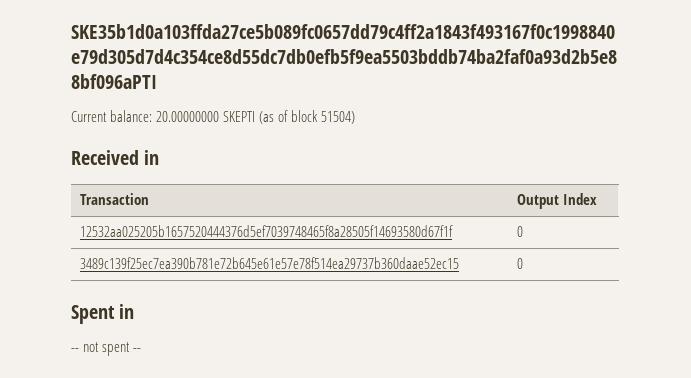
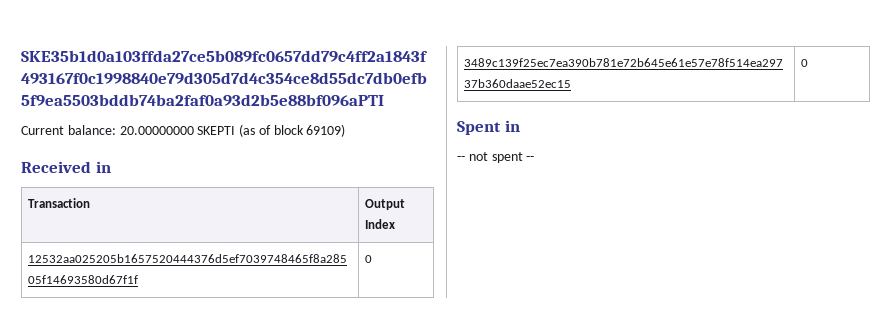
[321,111,356,124] 51504) -> [306,124,346,137] 69109)

